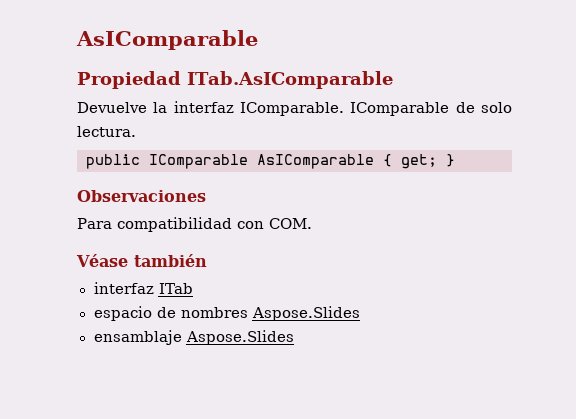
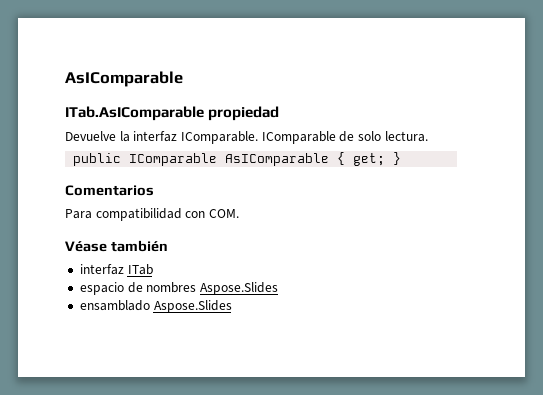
[77,71,181,89] Propiedad -> (183, 79) none
(393, 80) none -> [208,106,280,121] propiedad
[77,190,206,202] Observaciones -> [65,185,154,196] Comentarios
[93,330,182,345] ensamblaje -> [79,300,150,311] ensamblado

